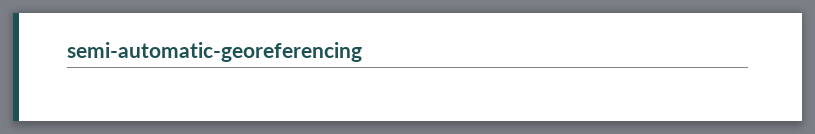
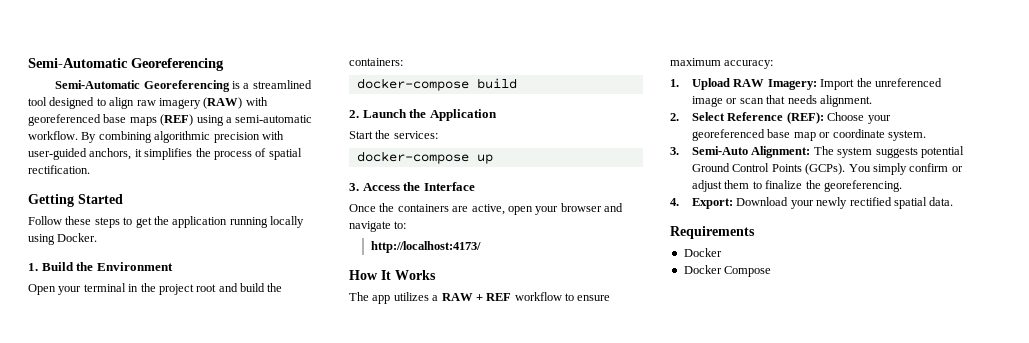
[67,42,362,62] semi-automatic-georeferencing -> [28,58,224,71] [55,80,312,92] [28,97,268,109] [28,114,313,126] [28,131,284,143] [28,148,302,160] [28,165,90,174] [28,194,123,207] [28,216,304,228] [28,233,98,245] [28,262,173,271] [28,283,283,295] [349,58,403,66] [356,78,517,91] [349,109,497,121] [349,130,438,139] [356,151,493,164] [349,182,475,191] [349,203,623,215] [349,221,407,232] [371,241,482,253] [349,270,436,280] [349,292,611,304] [670,58,774,69] [670,78,942,90] [692,95,872,107] [670,112,891,124] [692,129,926,141] [670,146,964,158] [692,163,963,175] [692,180,902,192] [670,197,954,209] [670,226,755,239] [683,248,722,257] [683,265,772,277] Semi-Automatic Georeferencing // Semi-Automatic Georeferencing is a streamlined tool designed to align raw imagery (RAW) with georeferenced base maps (REF) using a semi-automatic workflow. By combining algorithmic precision with user-guided anchors, it simplifies the process of spatial rectification. // Getting Started // Follow these steps to get the application running locally using Docker. // 1. Build the Environment // Open your terminal in the project root and build the containers: // docker-compose build // 2. Launch the Application // Start the services: // docker-compose up // 3. Access the Interface // Once the containers are active, open your browser and navigate to: // http://localhost:4173/ // How It Works // The app utilizes a RAW + REF workflow to ensure maximum accuracy: // 1. Upload RAW Imagery: Import the unreferenced image or scan that needs alignment. // 2. Select Reference (REF): Choose your georeferenced base map or coordinate system. // 3. Semi-Auto Alignment: The system suggests potential Ground Control Points (GCPs). You simply confirm or adjust them to finalize the georeferencing. // 4. Export: Download your newly rectified spatial data. // Requirements // Docker // Docker Compose

